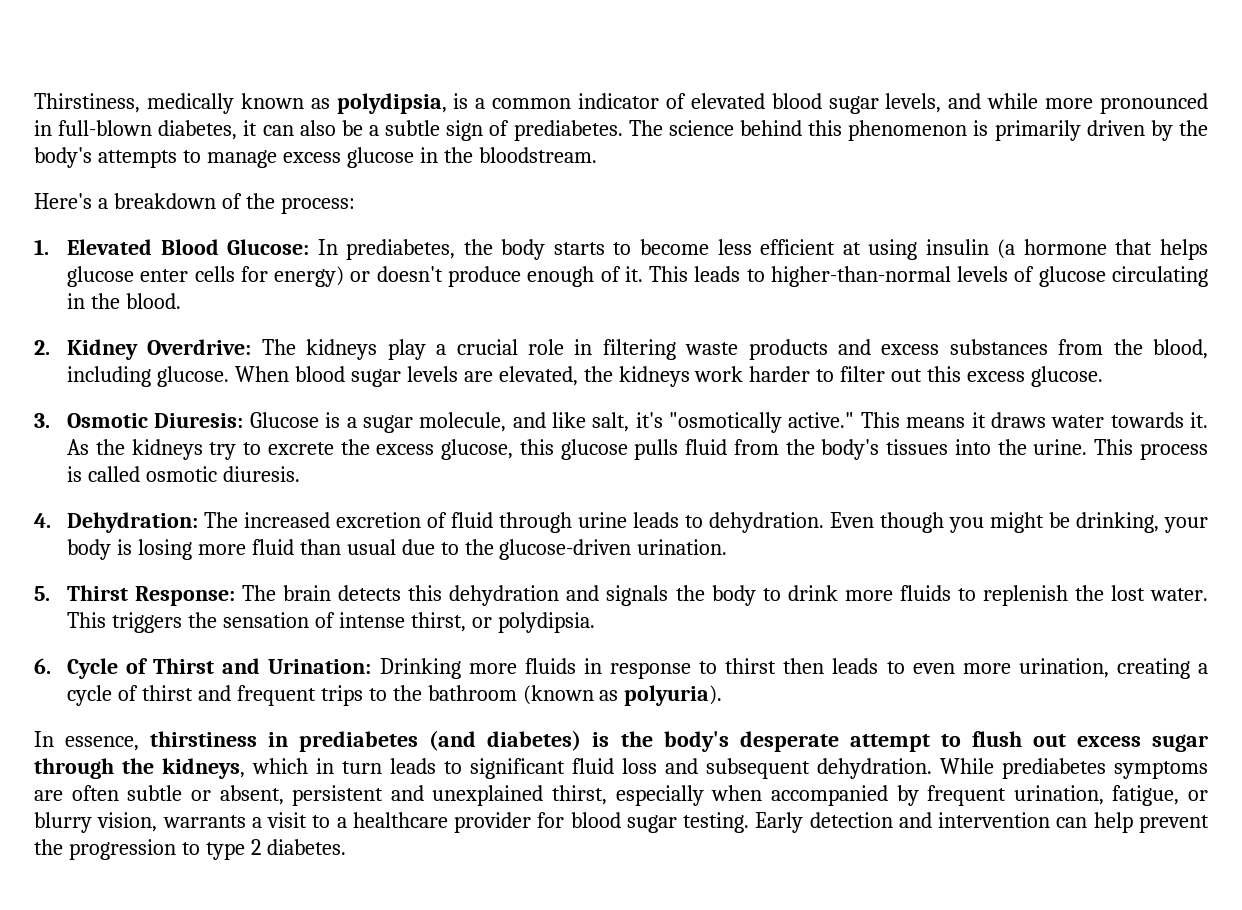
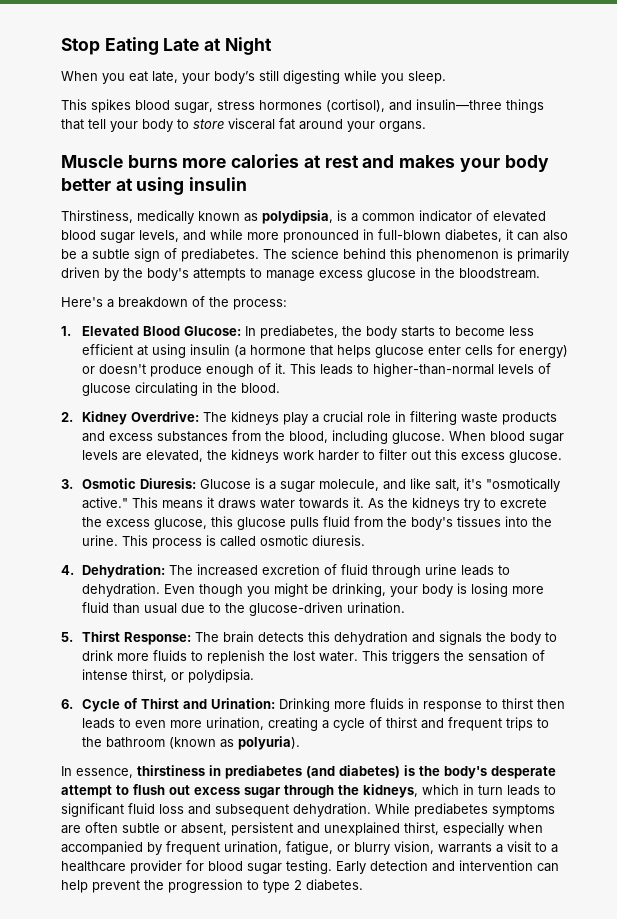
(34, 103) none -> [61,37,272,55] [61,70,446,84] [61,99,544,113] [61,118,426,132] [61,154,549,172] [61,177,248,195] Stop Eating Late at Night // When you eat late, your body’s still digesting while you sleep. // This spikes blood sugar, stress hormones (cortisol), and insulin—three things that tell your body to store visceral fat around your organs. // Muscle burns more calories at rest and makes your body better at using insulin //

